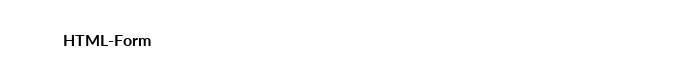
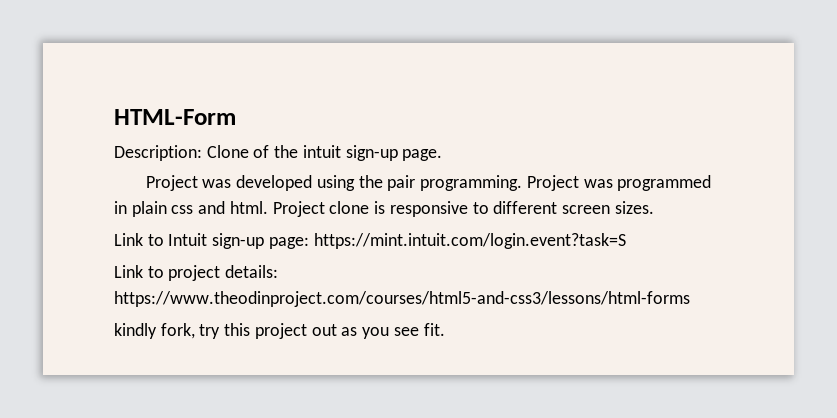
(151, 40) none -> [114,145,443,161] [145,175,712,191] [114,201,654,217] [114,233,626,249] [114,265,279,281] [114,291,690,307] [114,323,445,339] // Description: Clone of the intuit sign-up page. // Project was developed using the pair programming. Project was programmed in plain css and html. Project clone is responsive to different screen sizes. // Link to Intuit sign-up page: https://mint.intuit.com/login.event?task=S // Link to project details: https://www.theodinproject.com/courses/html5-and-css3/lessons/html-forms // kindly fork, try this project out as you see fit.

